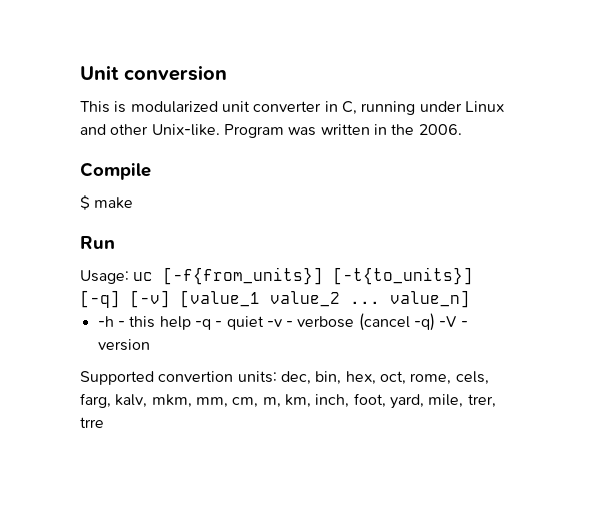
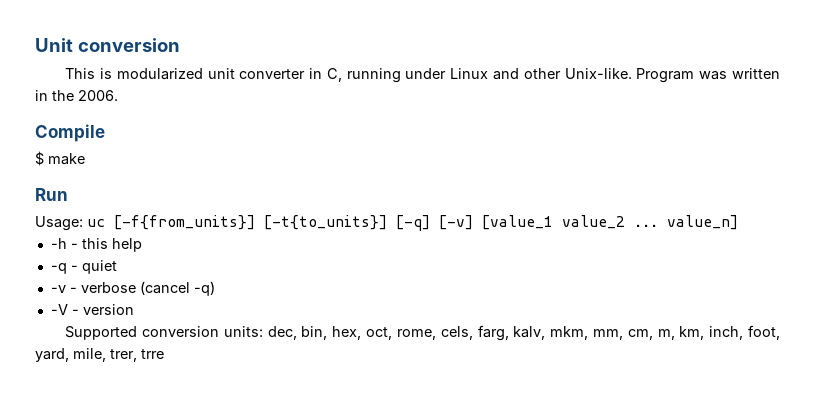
(191, 323) none -> (142, 245) //
(264, 323) none -> (117, 267) //
(436, 322) none -> (215, 288) //
[158,371,234,382] convertion -> [141,326,219,337] conversion

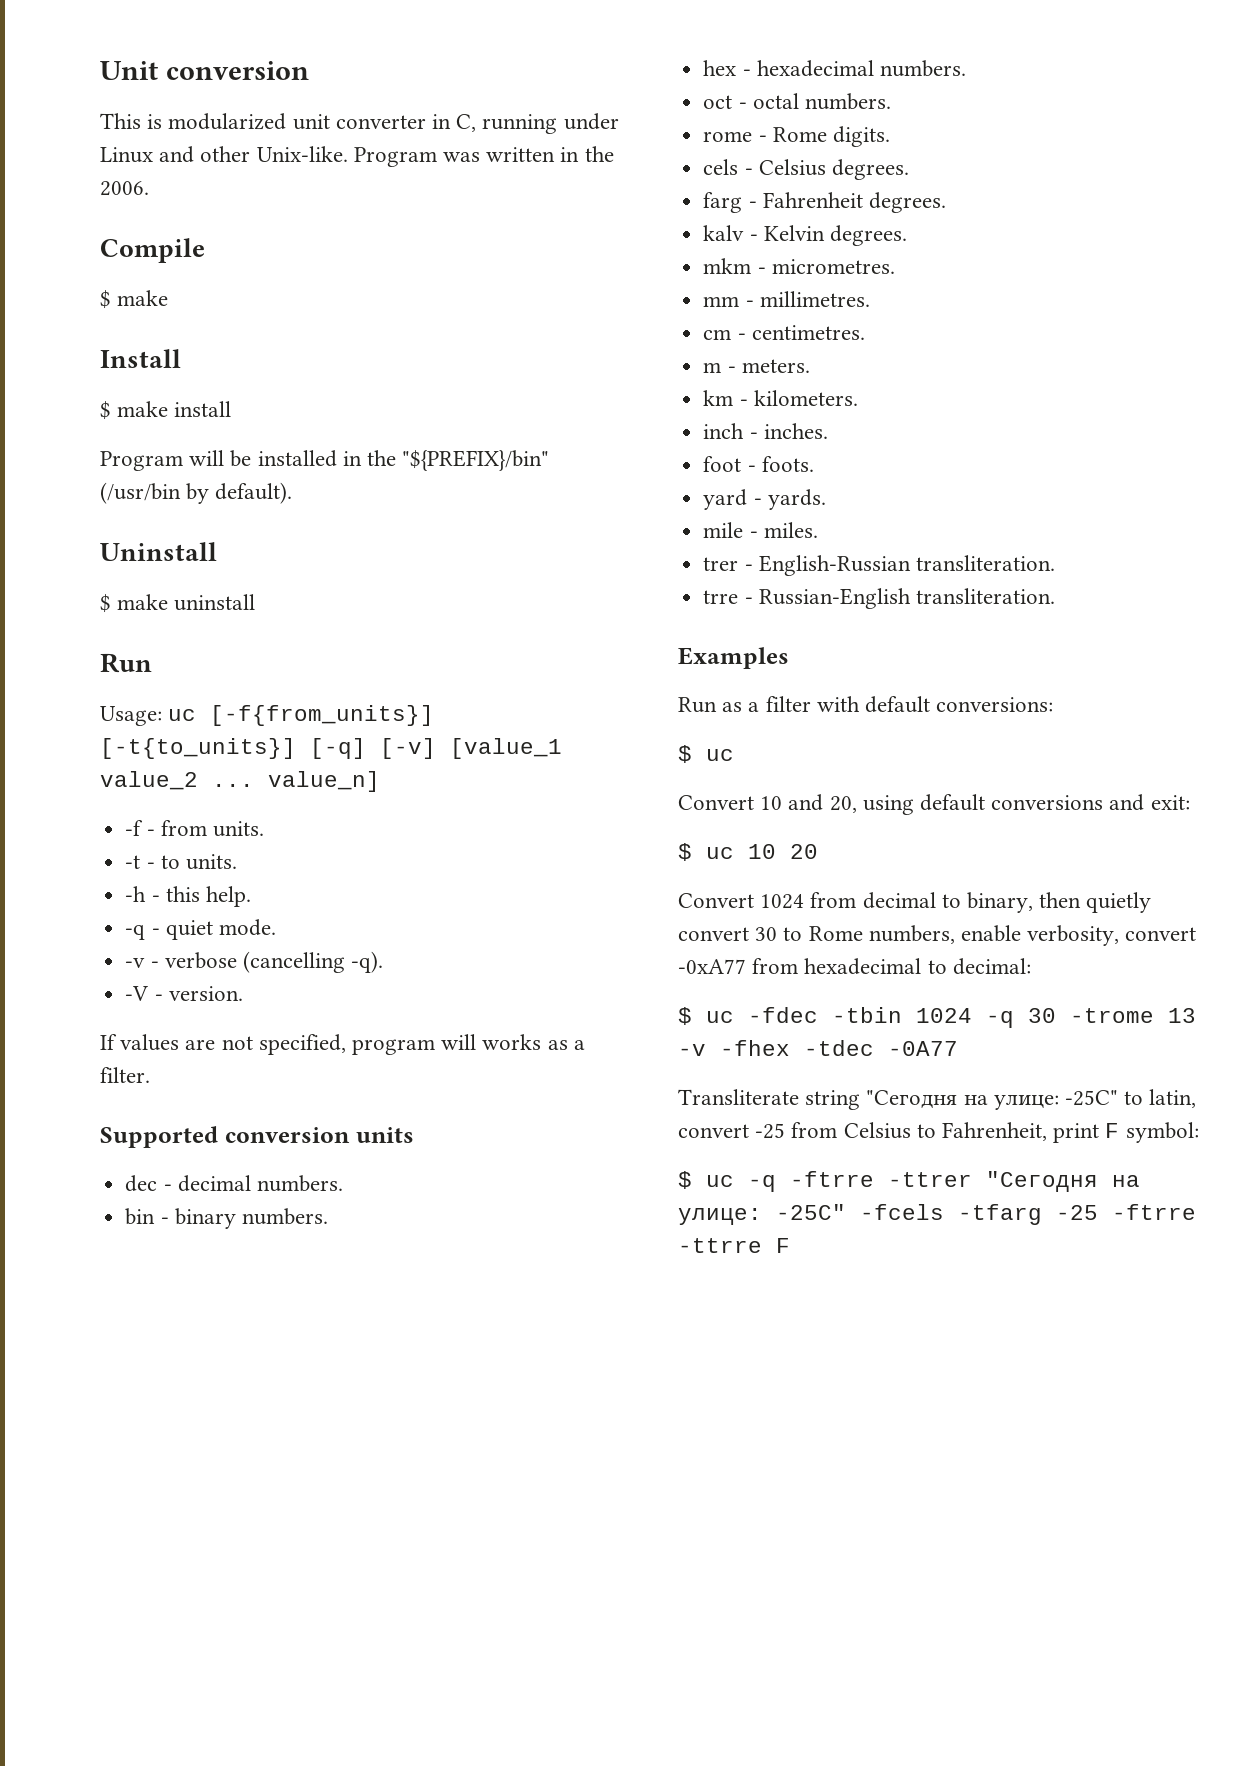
(85, 159) none -> [100,349,181,368] [100,401,232,420] [100,450,550,471] [100,482,293,504] [100,542,217,561] [100,594,256,613] // Install // $ make install // Program will be installed in the "${PREFIX}/bin" (/usr/bin by default). // Uninstall // $ make uninstall
(738, 222) none -> [125,820,264,837] [125,854,237,870] // -f - from units. // -t - to units.
[111,238,142,252] help -> [205,886,251,907] help.
(117, 267) none -> [218,919,276,936] mode.
[139,281,215,296] (cancel -q) -> [242,951,384,973] (cancelling -q).
[82,304,134,315] [65,325,780,341] [35,348,164,362] version // Supported conversion units: dec, bin, hex, oct, rome, cels, farg, kalv, mkm, mm, cm, m, km, inch, foot, yard, mile, trer, trre -> [168,986,243,1001] [100,1034,585,1055] [100,1067,150,1083] [100,1126,414,1148] [125,1175,343,1192] [125,1208,328,1229] [703,60,966,77] [703,93,891,110] [703,126,890,147] [703,159,909,180] [703,192,946,213] [703,225,907,246] [703,258,895,274] [703,291,870,307] [703,325,865,340] [703,359,810,373] [703,390,858,406] [703,423,828,439] [703,456,814,472] [703,489,826,510] [703,522,818,538] [703,555,1055,576] [703,588,1055,609] [678,647,789,669] [678,696,1054,713] [678,745,734,763] [678,794,1190,815] [678,843,818,861] [678,892,1152,913] [678,925,1197,946] [678,958,1031,975] [678,1007,1196,1028] [678,1040,958,1056] [678,1089,1197,1110] [678,1122,1199,1143] [678,1171,1140,1192] [678,1204,1196,1225] [678,1238,790,1253] version. // If values are not specified, program will works as a filter. // Supported conversion units // dec - decimal numbers. // bin - binary numbers. // hex - hexadecimal numbers. // oct - octal numbers. // rome - Rome digits. // cels - Celsius degrees. // farg - Fahrenheit degrees. // kalv - Kelvin degrees. // mkm - micrometres. // mm - millimetres. // cm - centimetres. // m - meters. // km - kilometers. // inch - inches. // foot - foots. // yard - yards. // mile - miles. // trer - English-Russian transliteration. // trre - Russian-English transliteration. // Examples // Run as a filter with default conversions: // $ uc // Convert 10 and 20, using default conversions and exit: // $ uc 10 20 // Convert 1024 from decimal to binary, then quietly convert 30 to Rome numbers, enable verbosity, convert -0xA77 from hexadecimal to decimal: // $ uc -fdec -tbin 1024 -q 30 -trome 13 -v -fhex -tdec -0A77 // Transliterate string "Сегодня на улице: -25C" to latin, convert -25 from Celsius to Fahrenheit, print F symbol: // $ uc -q -ftrre -ttrer "Сегодня на улице: -25C" -fcels -tfarg -25 -ftrre -ttrre F

